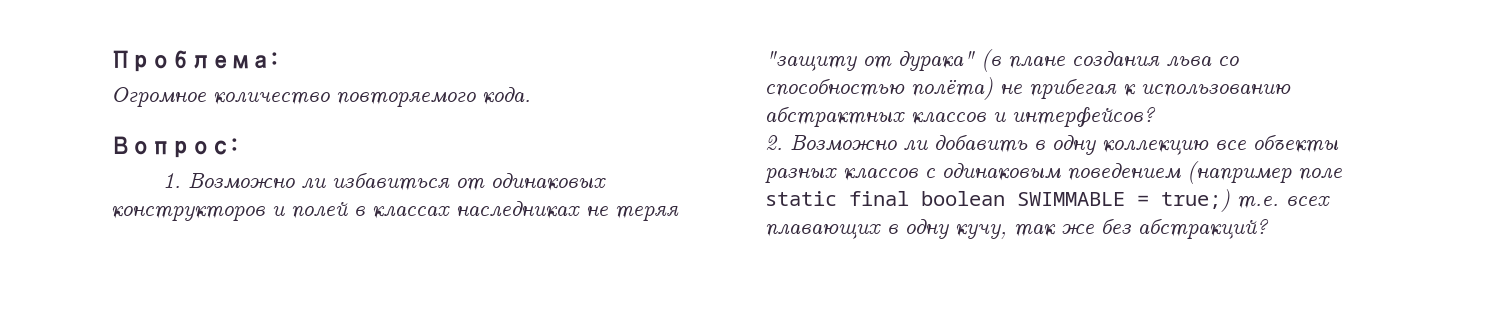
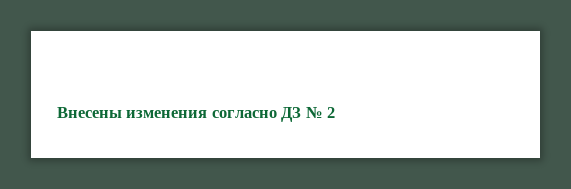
[111,50,278,72] [111,87,531,108] [111,136,238,158] [162,173,606,191] [111,201,679,222] [765,49,1239,72] [765,77,1291,100] [765,107,1156,128] [765,135,1339,155] [765,161,1342,184] [765,189,1330,212] [765,219,1269,240] Проблема: // Огромное количество повторяемого кода. // Вопрос: // 1. Возможно ли избавиться от одинаковых конструкторов и полей в классах наследниках не теряя "защиту от дурака" (в плане создания льва со способностью полёта) не прибегая к использованию абстрактных классов и интерфейсов? // 2. Возможно ли добавить в одну коллекцию все объекты разных классов с одинаковым поведением (например поле static final boolean SWIMMABLE = true;) т.е. всех плавающих в одну кучу, так же без абстракций? -> [57,106,336,122] Внесены изменения согласно ДЗ № 2

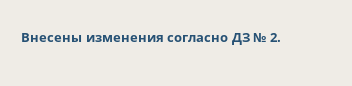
[327,107,336,118] 2 -> [269,33,281,42] 2.

